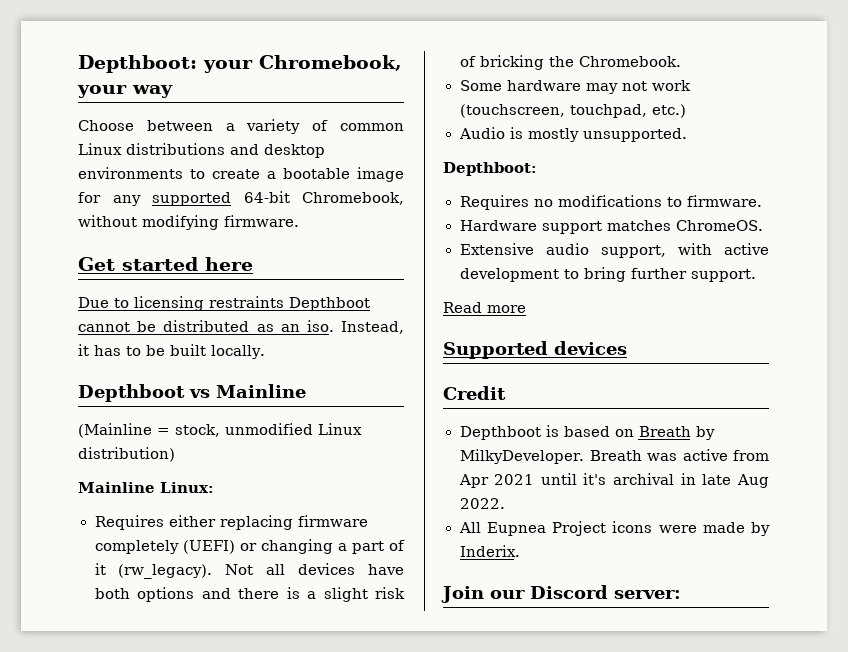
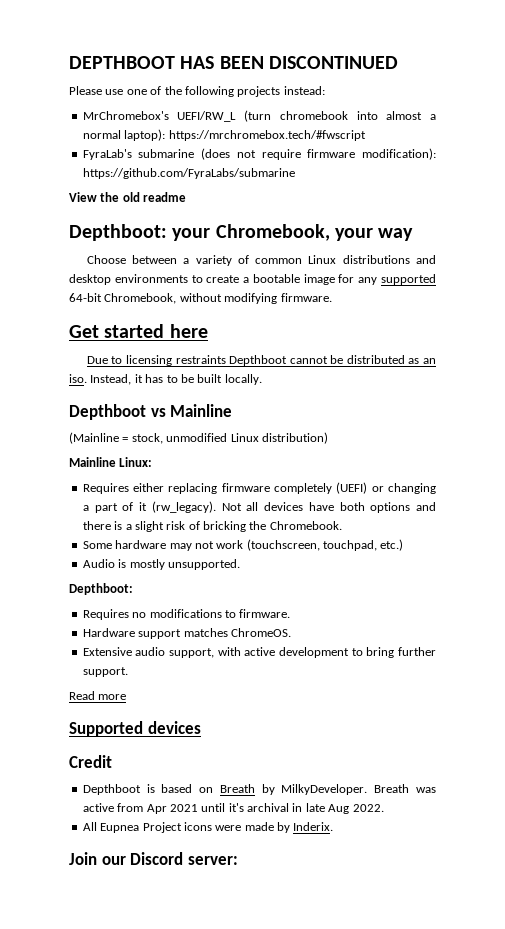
(78, 64) none -> [69,56,398,69] [69,86,325,97] [82,110,436,122] [82,129,366,141] [82,148,436,160] [82,168,295,179] [69,192,187,202] DEPTHBOOT HAS BEEN DISCONTINUED // Please use one of the following projects instead: // MrChromebox's UEFI/RW_L (turn chromebook into almost a normal laptop): https://mrchromebox.tech/#fwscript // FyraLab's submarine (does not require firmware modification): https://github.com/FyraLabs/submarine // View the old readme //

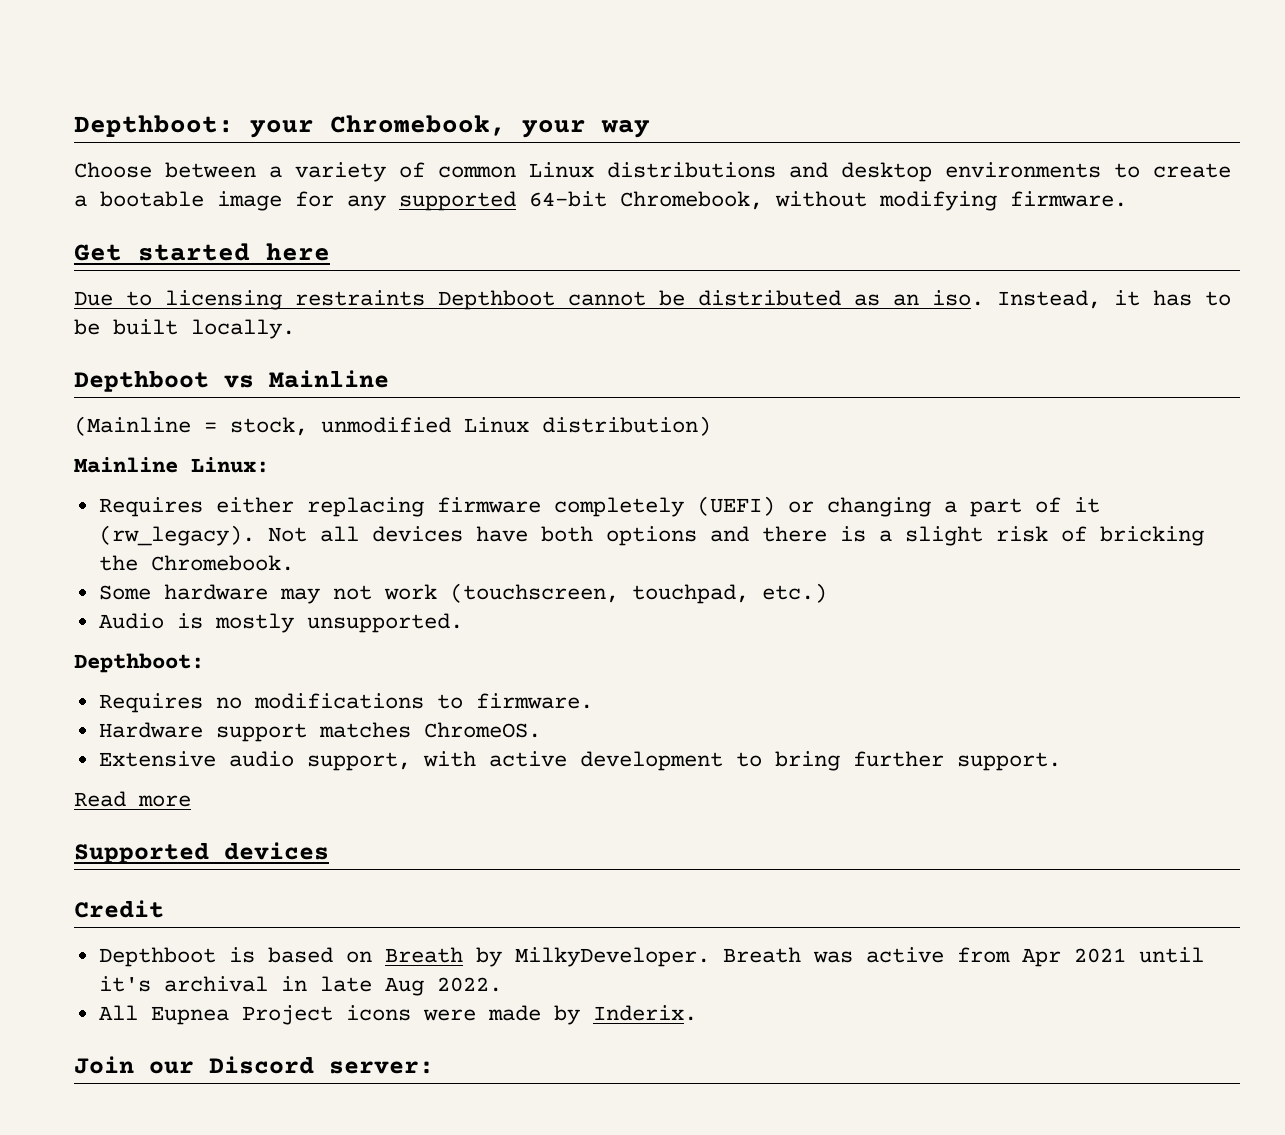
[69,56,398,69] [69,86,325,97] [82,110,436,122] [82,129,366,141] [82,148,436,160] [82,168,295,179] [69,192,187,202] DEPTHBOOT HAS BEEN DISCONTINUED // Please use one of the following projects instead: // MrChromebox's UEFI/RW_L (turn chromebook into almost a normal laptop): https://mrchromebox.tech/#fwscript // FyraLab's submarine (does not require firmware modification): https://github.com/FyraLabs/submarine // View the old readme // -> (74, 126) none

